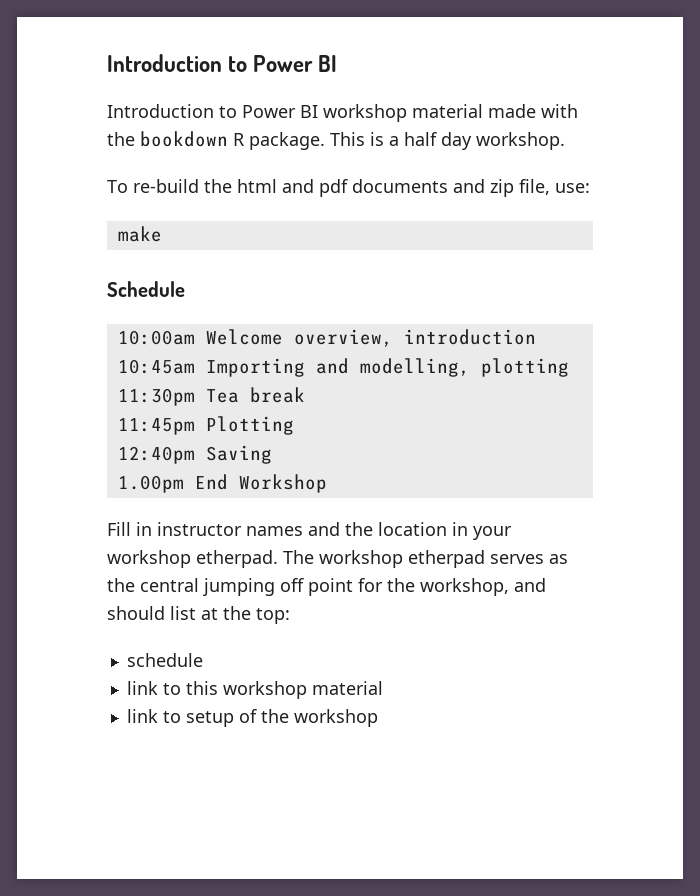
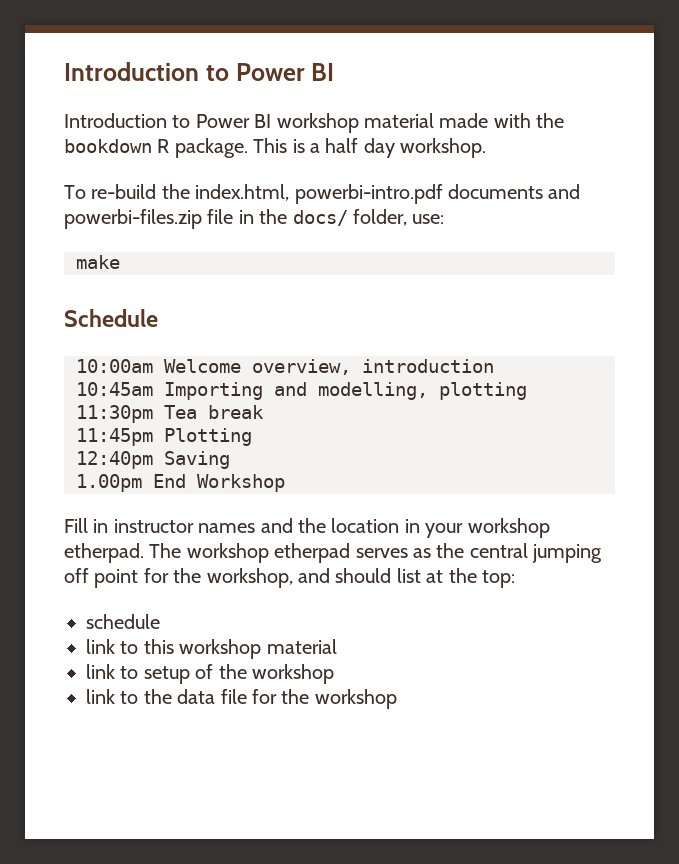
[237,179,550,197] html and pdf documents and zip file, -> [195,184,581,204] [64,209,407,229] index.html, powerbi-intro.pdf documents and powerbi-files.zip file in the docs/ folder,
(378, 718) none -> [86,689,397,709] // link to the data file for the workshop

